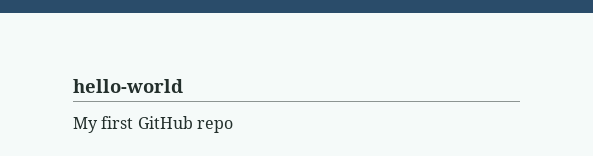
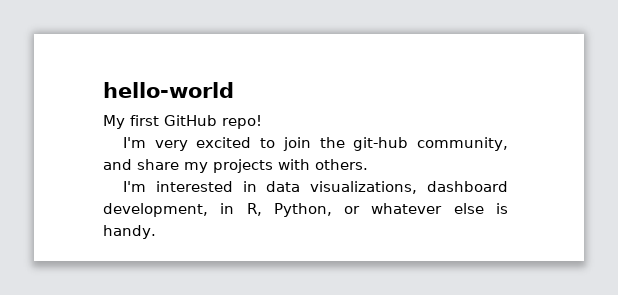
[196,120,233,133] repo -> [222,115,262,129] [122,137,508,151] [103,159,368,173] [122,181,508,194] [103,203,508,217] [103,225,156,239] repo! // I'm very excited to join the git-hub community, and share my projects with others. // I'm interested in data visualizations, dashboard development, in R, Python, or whatever else is handy.

